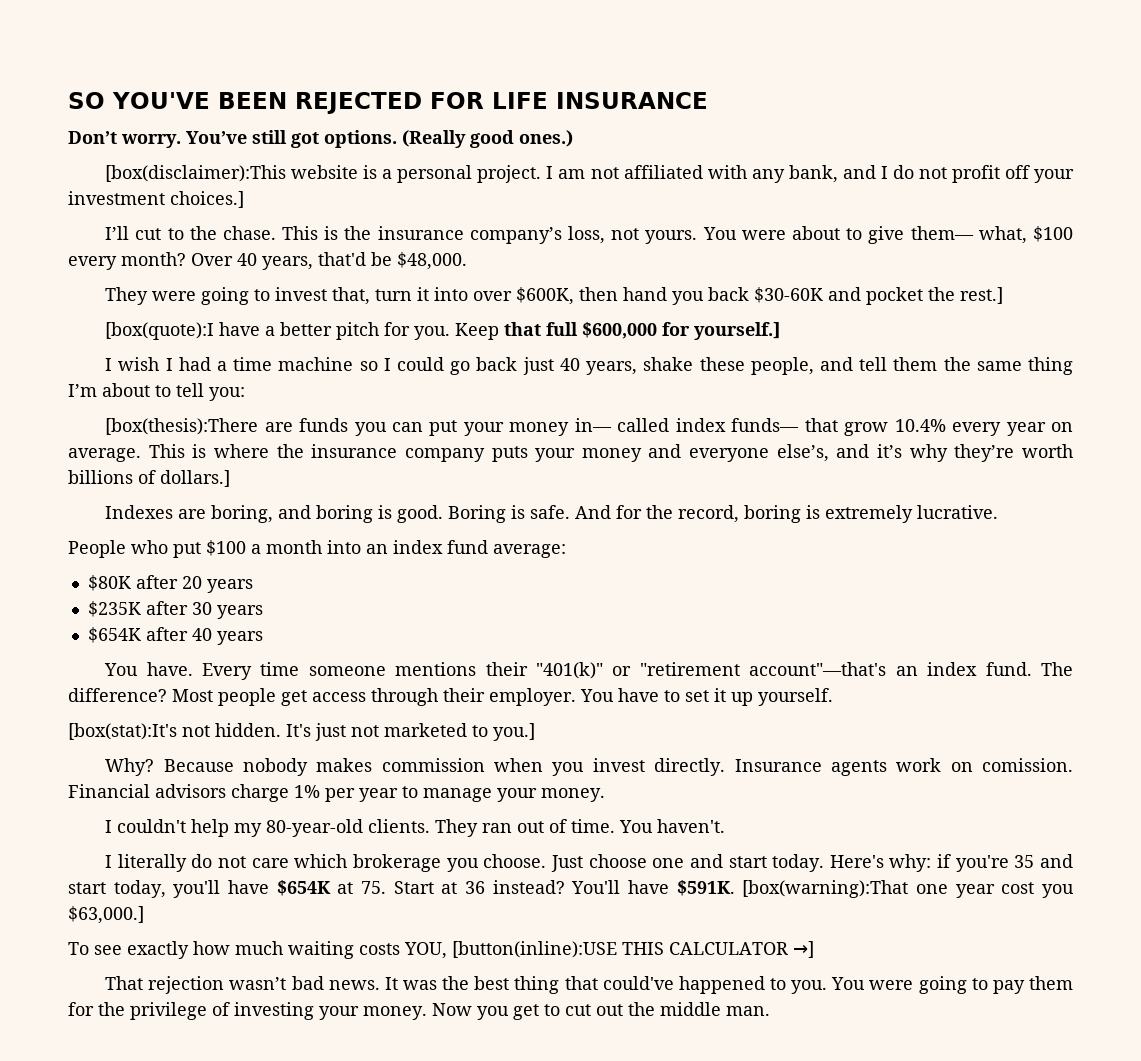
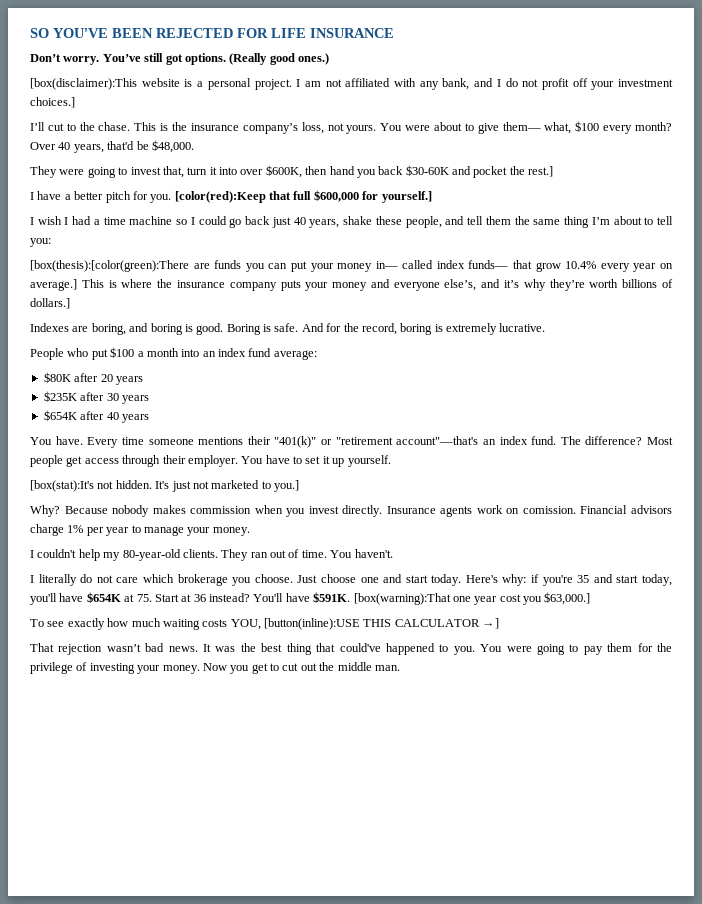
[105,322,215,340] [box(quote):I -> [30,192,34,200] I
[455,323,500,340] Keep -> [174,191,266,203] [color(red):Keep
[105,418,259,435] [box(thesis):There -> [30,260,189,272] [box(thesis):[color(green):There
[68,448,141,462] average. -> [30,279,77,291] average.]

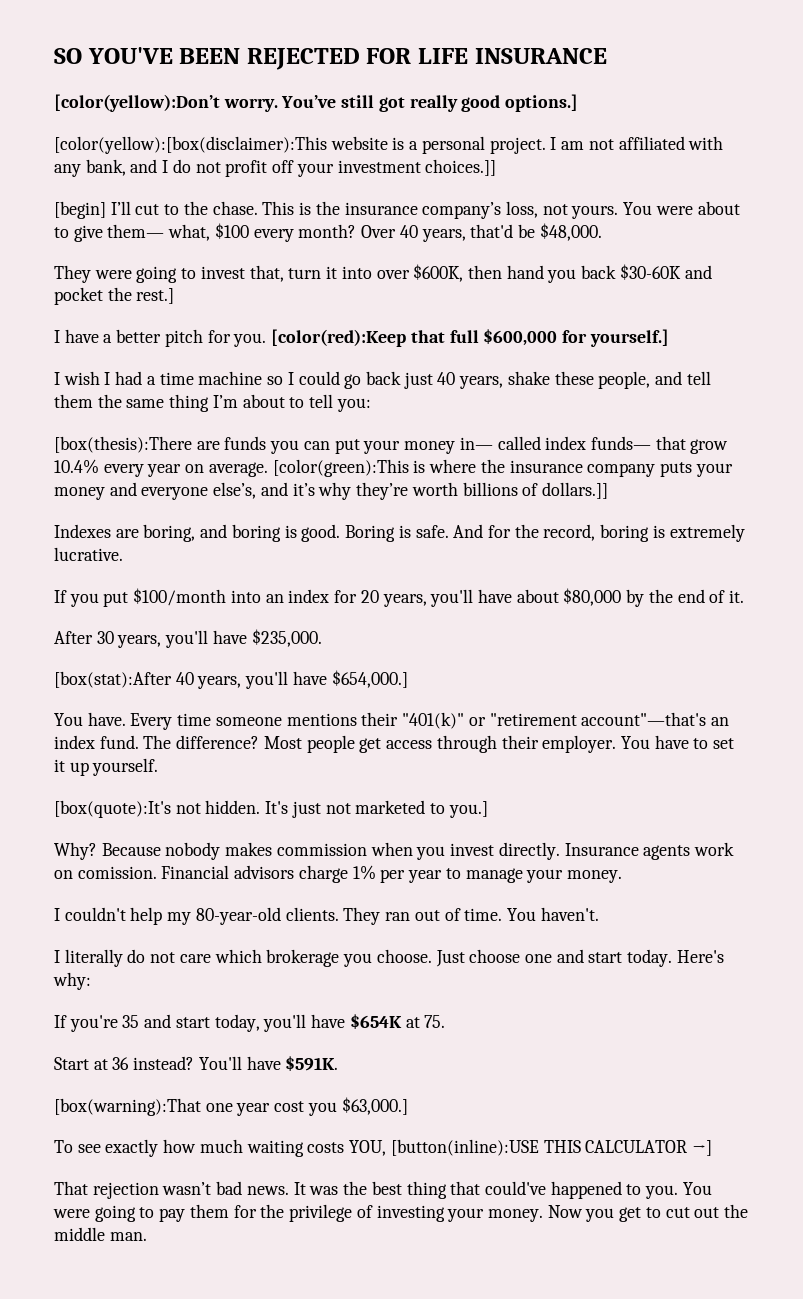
[30,54,61,62] Don’t -> [54,94,220,112] [color(yellow):Don’t
[184,53,329,65] [30,78,137,90] options. (Really good ones.) // [box(disclaimer):This -> [409,94,579,112] [54,136,327,154] really good options.] // [color(yellow):[box(disclaimer):This
[30,97,75,108] choices.] // -> [425,159,497,176] [54,201,106,219] choices.]] // [begin]
[30,260,189,272] [box(thesis):[color(green):There -> [54,436,192,453] [box(thesis):There
[30,279,104,291] average.] This -> [208,459,409,477] average. [color(green):This
[30,298,70,309] dollars.] -> [541,482,608,499] dollars.]]
[30,347,317,360] [43,372,143,385] [43,391,149,404] [43,410,149,423] People who put $100 a month into an index fund average: // $80K after 20 years // $235K after 30 years // $654K after 40 years -> [54,588,745,607] [54,629,322,648] [54,670,408,689] If you put $100/month into an index for 20 years, you'll have about $80,000 by the end of it. // After 30 years, you'll have $235,000. // [box(stat):After 40 years, you'll have $654,000.]
[30,480,94,492] [box(stat):It's -> [54,800,171,818] [box(quote):It's
[531,574,540,583] if -> [54,1015,67,1028] // If
(152, 598) none -> (446, 1021) //
(351, 597) none -> (339, 1063) //

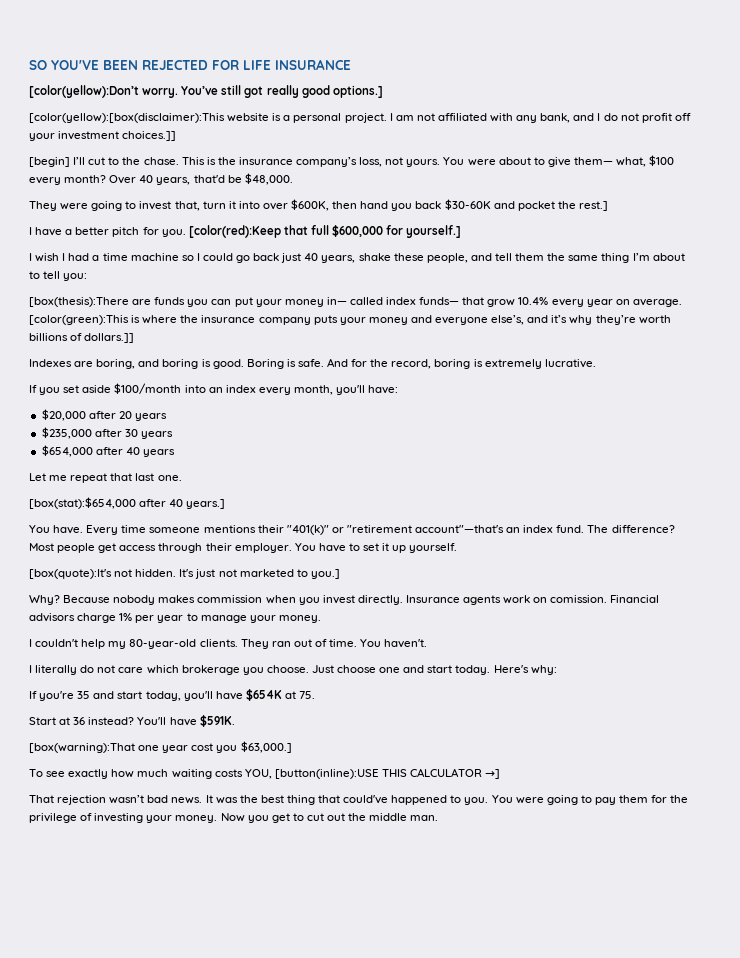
[103,592,129,607] put -> [63,385,112,393] set aside
[334,588,745,607] [54,629,322,648] [54,670,408,689] for 20 years, you'll have about $80,000 by the end of it. // After 30 years, you'll have $235,000. // [box(stat):After 40 years, you'll have $654,000.] -> [258,385,399,395] [41,409,167,421] [41,427,173,439] [41,445,175,457] [29,473,182,483] [29,497,226,509] every month, you'll have: // $20,000 after 20 years // $235,000 after 30 years // $654,000 after 40 years // Let me repeat that last one. // [box(stat):$654,000 after 40 years.]

